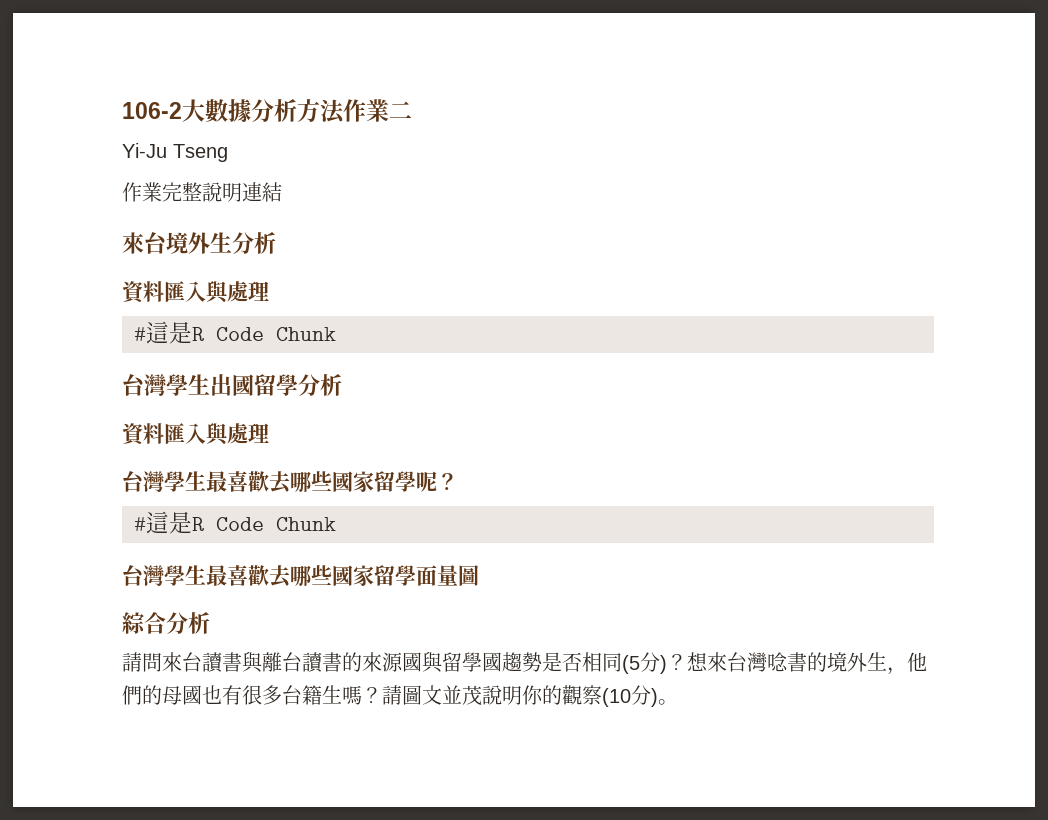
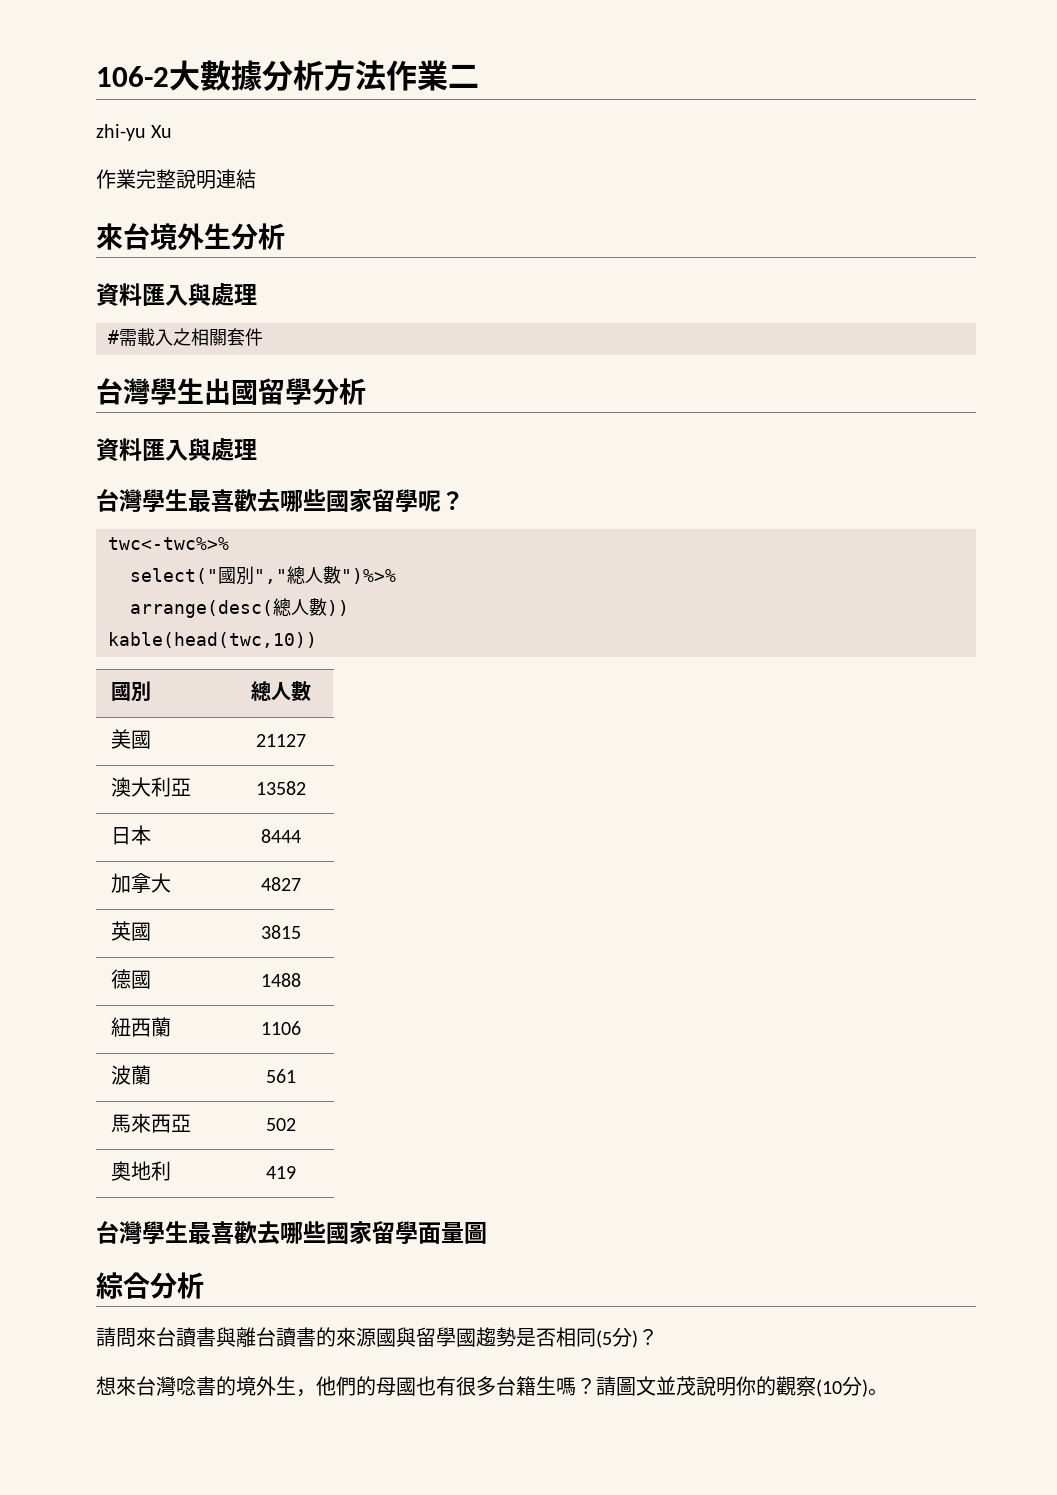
[122,143,228,162] Yi-Ju Tseng -> [96,124,173,141] zhi-yu Xu
[146,321,336,344] 這是R Code Chunk -> [119,328,263,346] 需載入之相關套件
[134,511,336,534] #這是R Code Chunk -> [108,537,229,550] [130,566,396,585] [130,598,349,618] [108,632,317,648] [111,681,152,702] [251,681,311,701] [111,729,152,749] [256,734,306,747] [111,777,192,797] [256,781,306,795] [111,825,152,845] [261,829,301,843] [111,873,172,894] [261,877,301,891] [111,921,152,941] [261,925,301,939] [111,969,152,989] [261,973,301,987] [111,1017,172,1037] [261,1021,301,1035] [111,1065,152,1085] [266,1069,296,1083] [111,1113,192,1133] [266,1118,296,1131] [111,1161,172,1181] [266,1166,296,1179] twc<-twc%>% // select("國別","總人數")%>% // arrange(desc(總人數)) // kable(head(twc,10)) // 國別 | 總人數 // 美國 | 21127 // 澳大利亞 | 13582 // 日本 | 8444 // 加拿大 | 4827 // 英國 | 3815 // 德國 | 1488 // 紐西蘭 | 1106 // 波蘭 | 561 // 馬來西亞 | 502 // 奧地利 | 419
(687, 662) none -> (658, 1337) //

